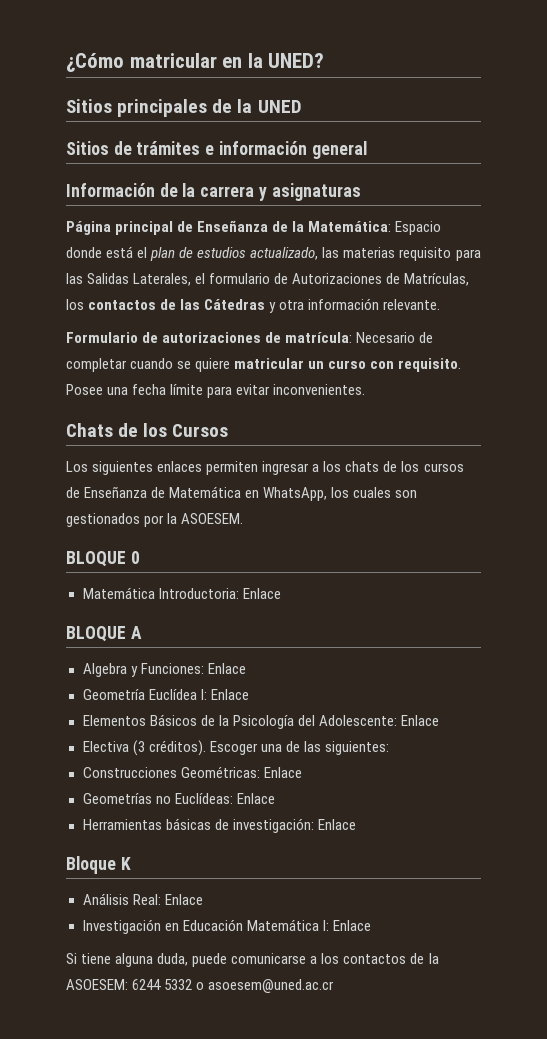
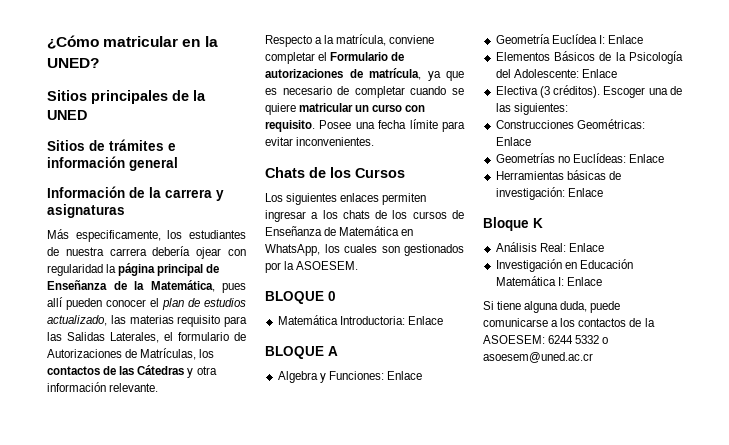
[66,221,111,235] Página -> [47,229,246,242] [47,246,246,259] [47,263,156,276] Más especificamente, los estudiantes de nuestra carrera debería ojear con regularidad la página
[308,221,442,235] [66,246,134,258] Matemática: Espacio donde está -> [150,280,246,293] [47,297,146,310] Matemática, pues allí pueden conocer
[66,332,416,343] Formulario de autorizaciones de matrícula: Necesario -> [265,34,435,47] [265,52,405,64] [265,68,464,81] [265,86,332,95] Respecto a la matrícula, conviene completar el Formulario de autorizaciones de matrícula, ya que es necesario

